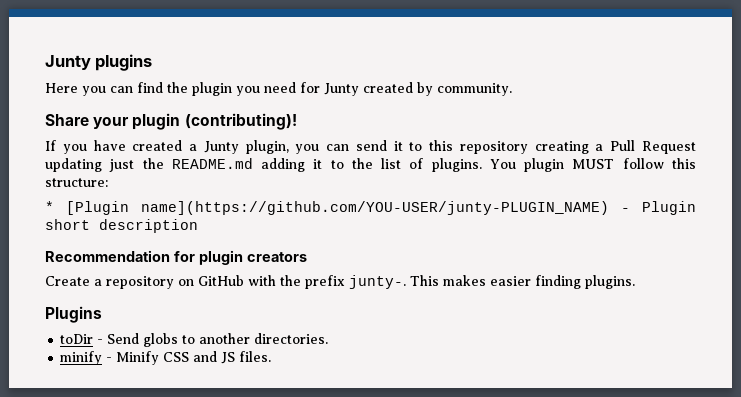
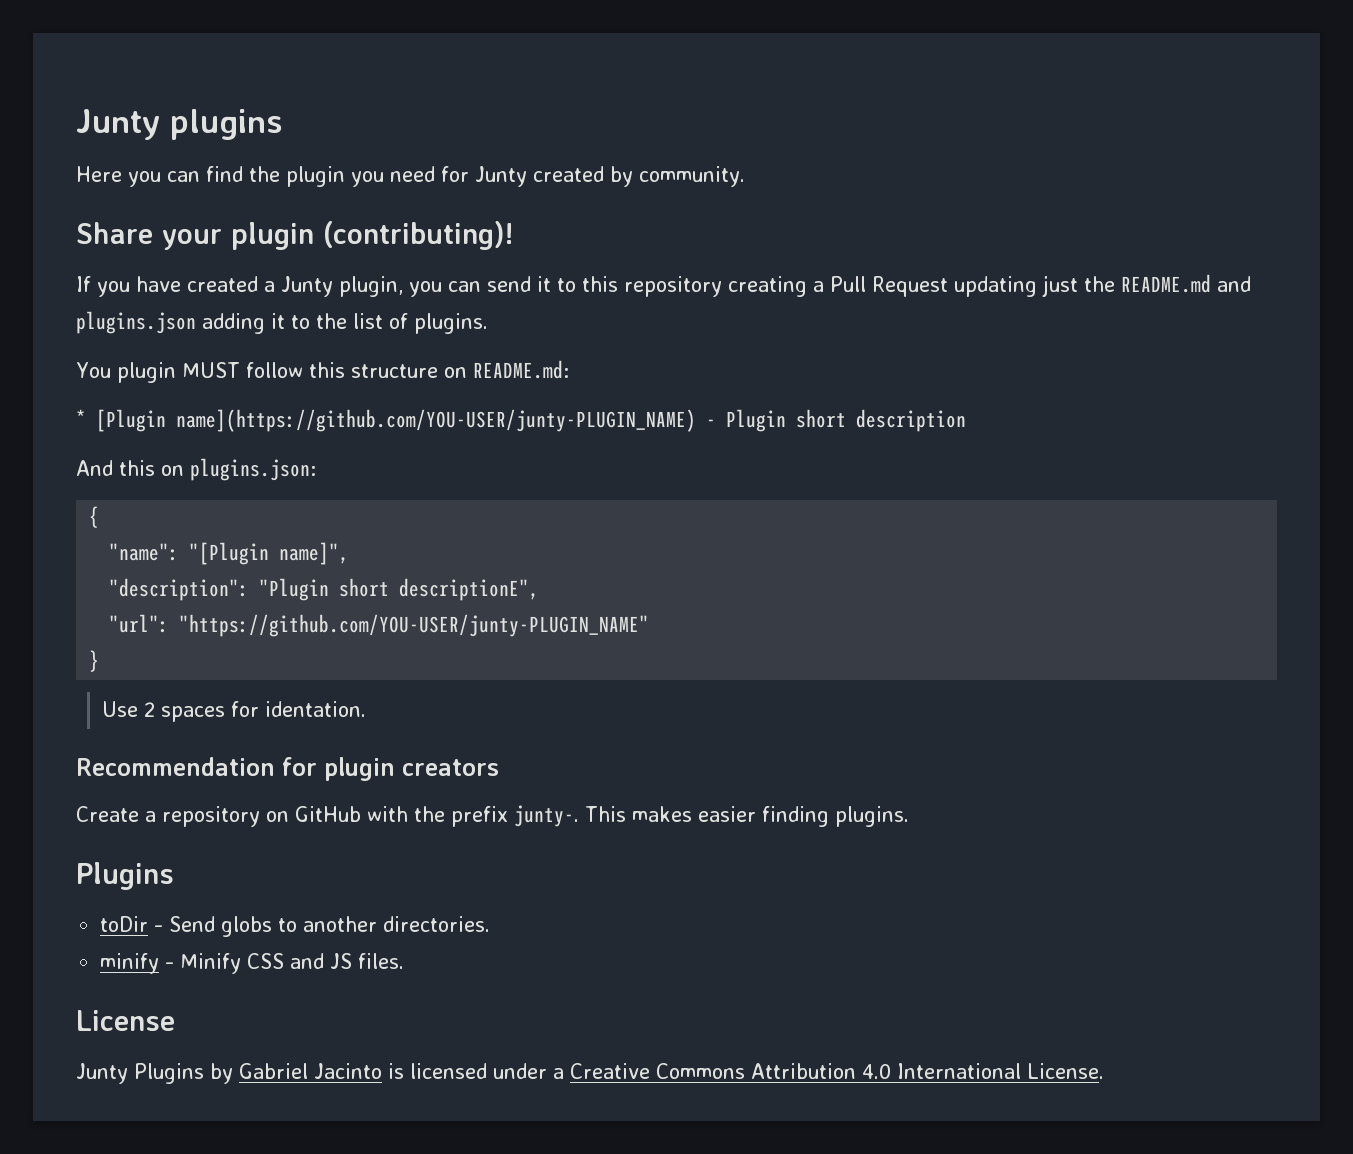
(253, 163) none -> [1217,276,1251,292] [76,311,196,334] and plugins.json
(482, 165) none -> (488, 323) //
[45,178,108,187] structure: -> [350,360,569,379] structure on README.md:
(198, 226) none -> [76,458,316,481] [89,506,100,528] [109,542,350,565] [109,578,540,601] [109,614,650,637] [89,650,100,672] [102,701,367,722] // And this on plugins.json: // { // "name": "[Plugin name]", // "description": "Plugin short descriptionE", // "url": "https://github.com/YOU-USER/junty-PLUGIN_NAME" // } // Use 2 spaces for identation.
(272, 356) none -> [76,1010,175,1031] [76,1063,1104,1084] // License // Junty Plugins by Gabriel Jacinto is licensed under a Creative Commons Attribution 4.0 International License.

